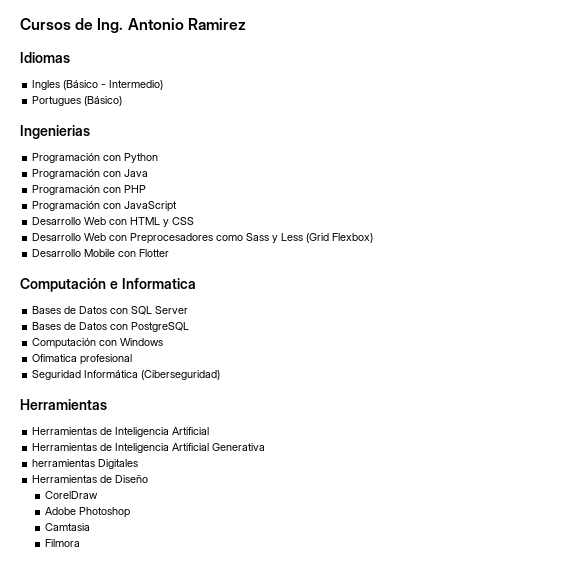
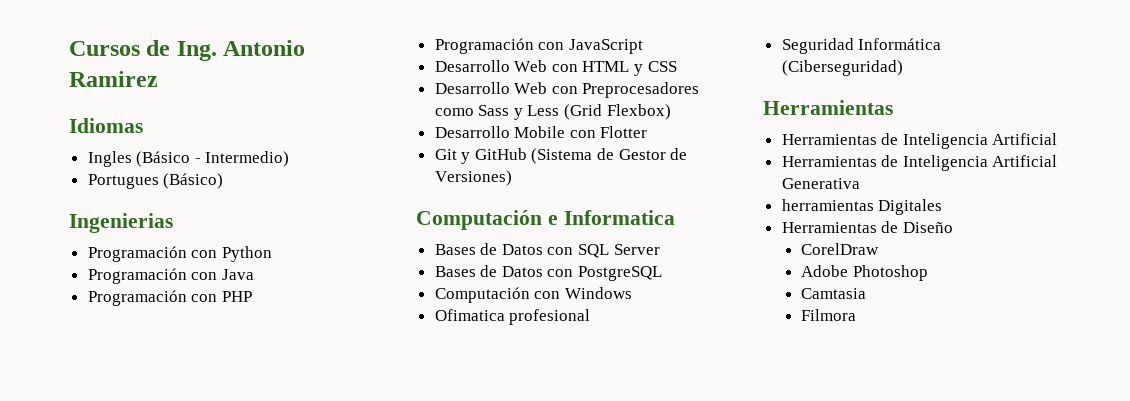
(170, 253) none -> [434,148,688,164] [434,170,512,186] // Git y GitHub (Sistema de Gestor de Versiones)

